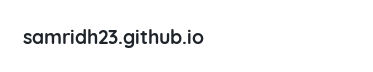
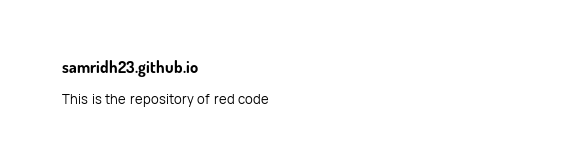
(204, 38) none -> [62,94,270,107] // This is the repository of red code

